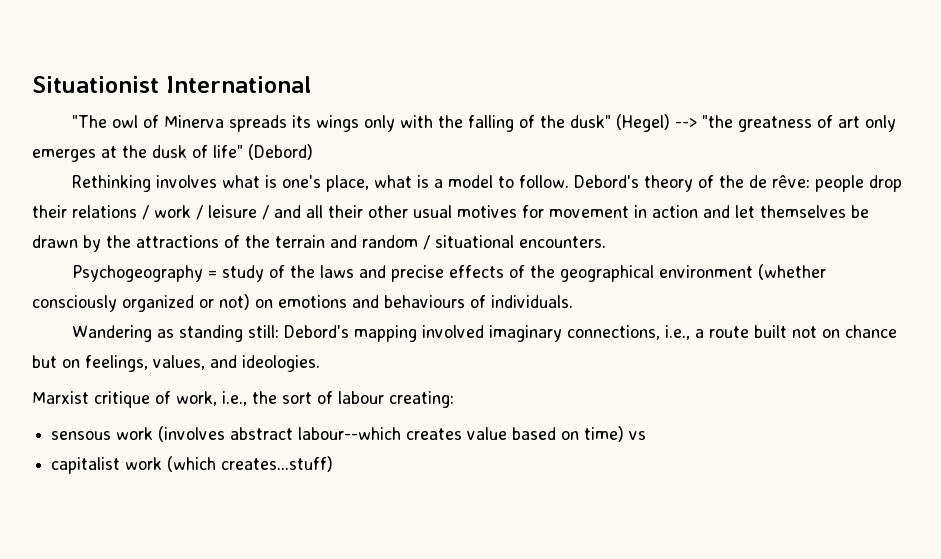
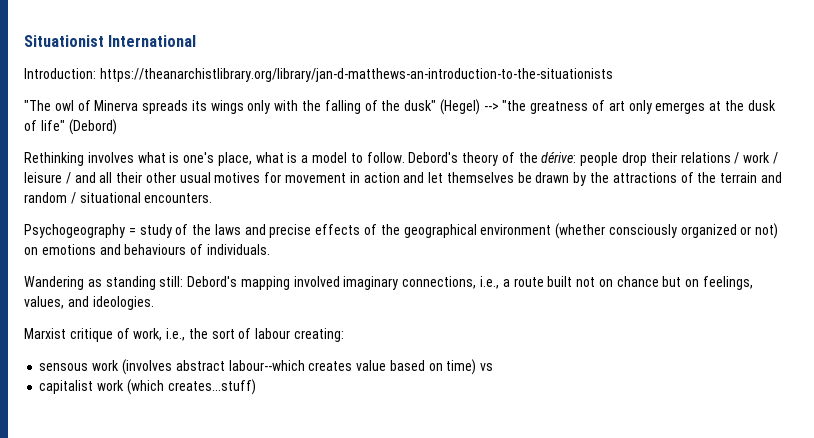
(311, 84) none -> [24,68,613,82] // Introduction: https://theanarchistlibrary.org/library/jan-d-matthews-an-introduction-to-the-situationists
[748,175,810,188] de rêve: -> [541,151,577,163] dérive:

